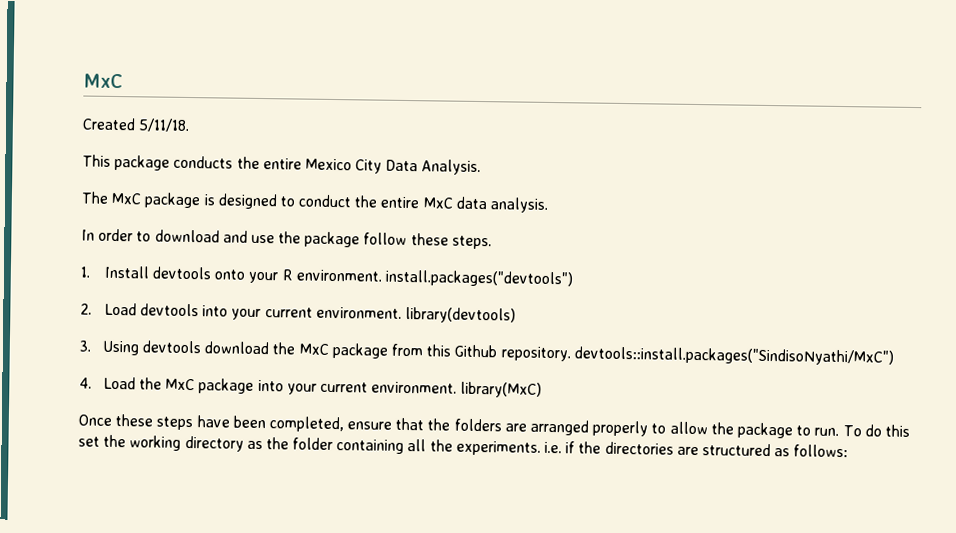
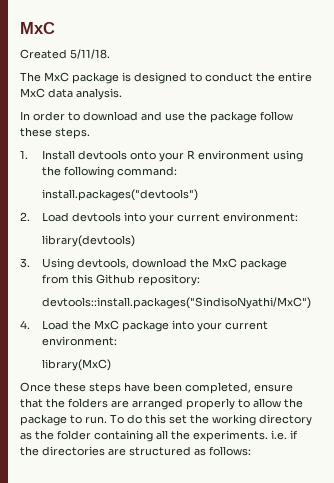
[82,154,482,176] // This package conducts the entire Mexico City Data Analysis. -> (110, 54) none
[295,269,382,282] environment. -> [197,150,303,162] [41,166,177,178] environment using the following command: //
[315,306,402,319] environment. -> [222,212,298,222] environment: //
[142,340,202,354] devtools -> [76,258,129,269] devtools,
[500,346,571,362] repository. -> [137,274,200,286] repository: //
[371,381,458,394] environment. -> [41,336,117,346] environment: //

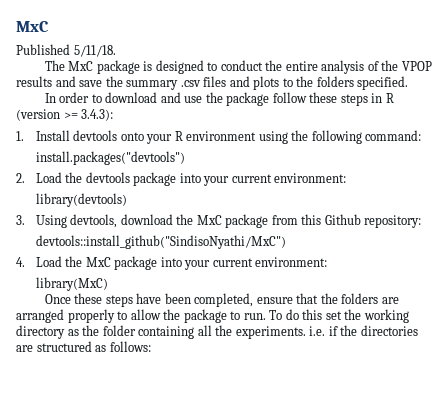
[20,49,67,59] Created -> [16,44,70,55] Published
[20,88,122,100] MxC data analysis. -> [321,60,432,74] [16,76,409,90] analysis of the VPOP results and save the summary .csv files and plots to the folders specified.
[55,128,90,139] steps. -> [340,93,394,106] [16,109,114,121] steps in R (version >= 3.4.3):
[71,212,121,222] devtools -> [65,172,177,186] the devtools package
[41,297,311,309] devtools::install.packages("SindisoNyathi/MxC") -> [35,235,286,249] devtools::install_github("SindisoNyathi/MxC")

